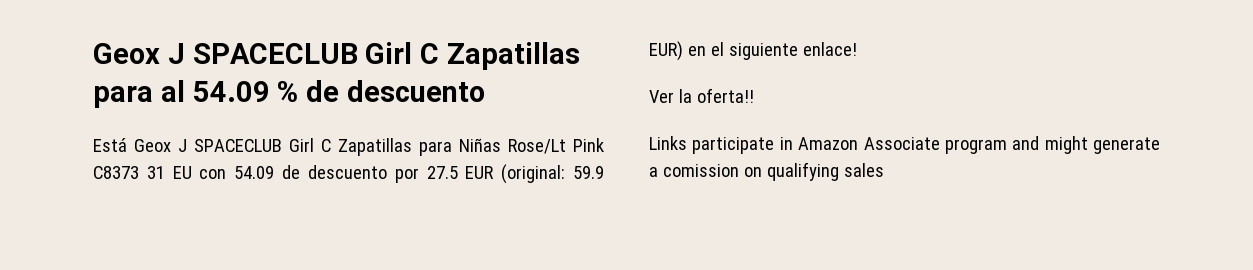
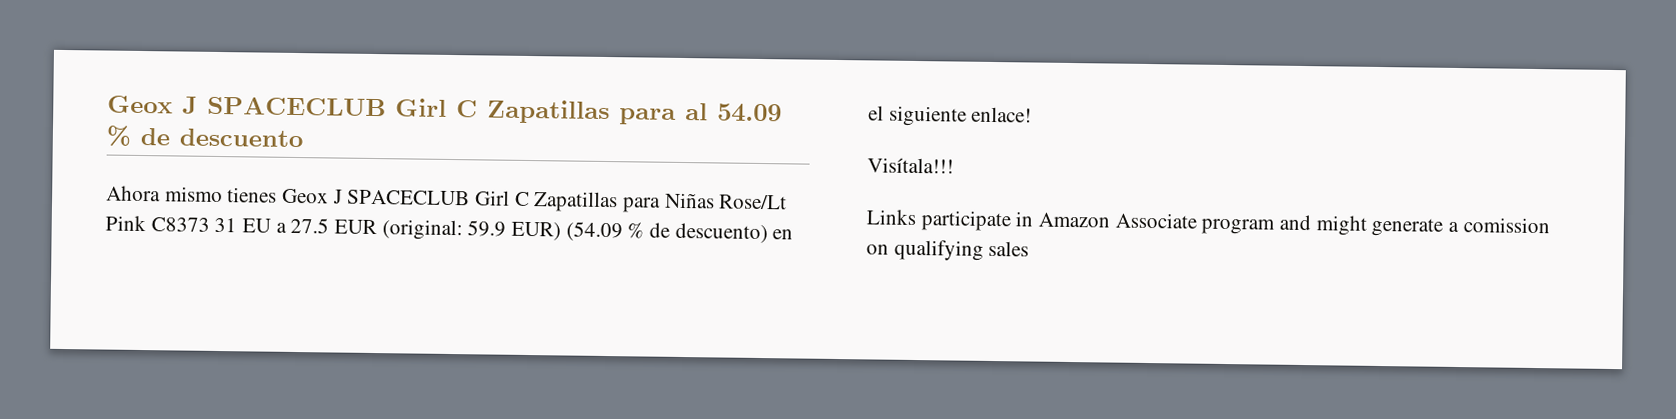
[93,138,127,152] Está -> [106,185,278,203] Ahora mismo tienes
[199,165,419,183] con 54.09 de descuento por -> [275,222,287,233] a
(683, 51) none -> [565,221,768,244] (54.09 % de descuento)
[649,88,754,103] Ver la oferta!! -> [867,157,954,174] Visítala!!!

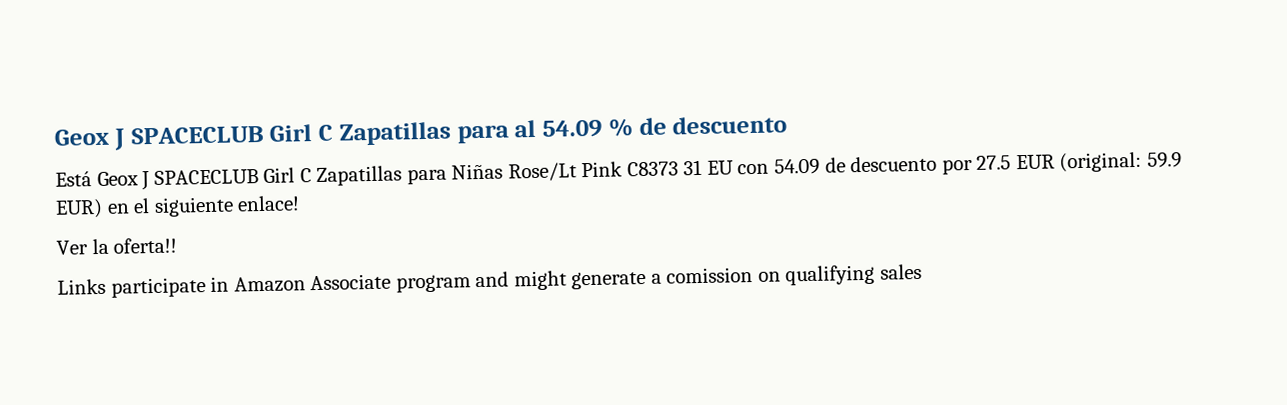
[106,185,278,203] Ahora mismo tienes -> [55,171,92,187] Está
[275,222,287,233] a -> [737,155,973,175] con 54.09 de descuento por
[565,221,768,244] (54.09 % de descuento) -> (103, 208) none
[867,157,954,174] Visítala!!! -> [56,237,178,255] Ver la oferta!!

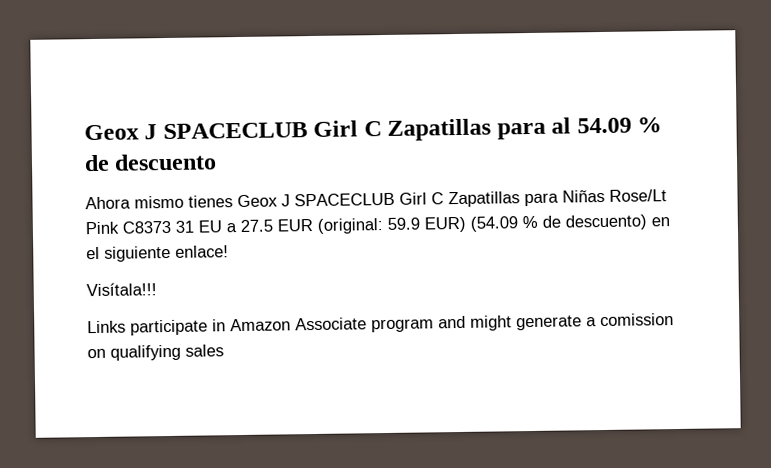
[55,171,92,187] Está -> [85,195,233,210] Ahora mismo tienes
[737,155,973,175] con 54.09 de descuento por -> [226,223,237,233] a
(103, 208) none -> [470,214,647,232] (54.09 % de descuento)
[56,237,178,255] Ver la oferta!! -> [86,282,157,297] Visítala!!!

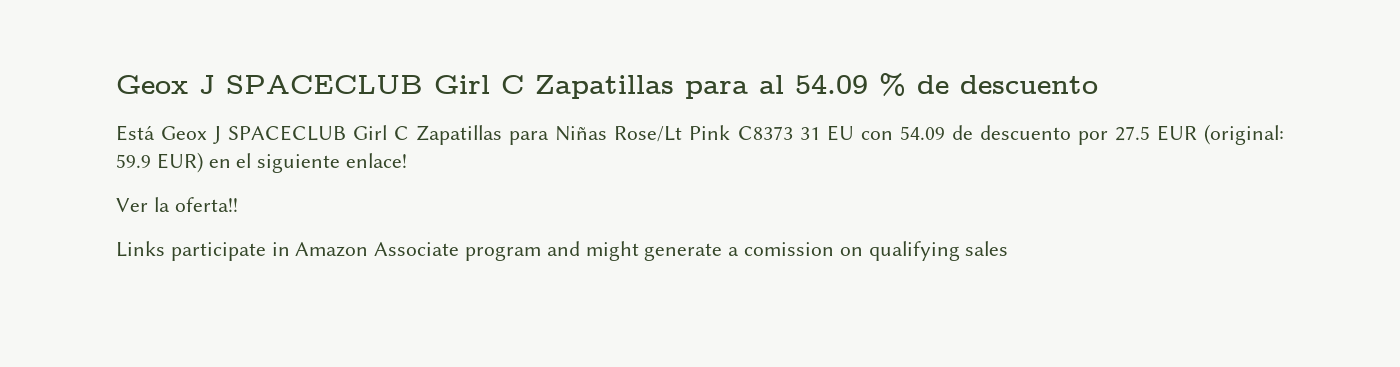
[85,195,233,210] Ahora mismo tienes -> [116,125,155,141] Está
[226,223,237,233] a -> [860,125,1108,145] con 54.09 de descuento por
[470,214,647,232] (54.09 % de descuento) -> (203, 162) none
[86,282,157,297] Visítala!!! -> [116,197,238,212] Ver la oferta!!

